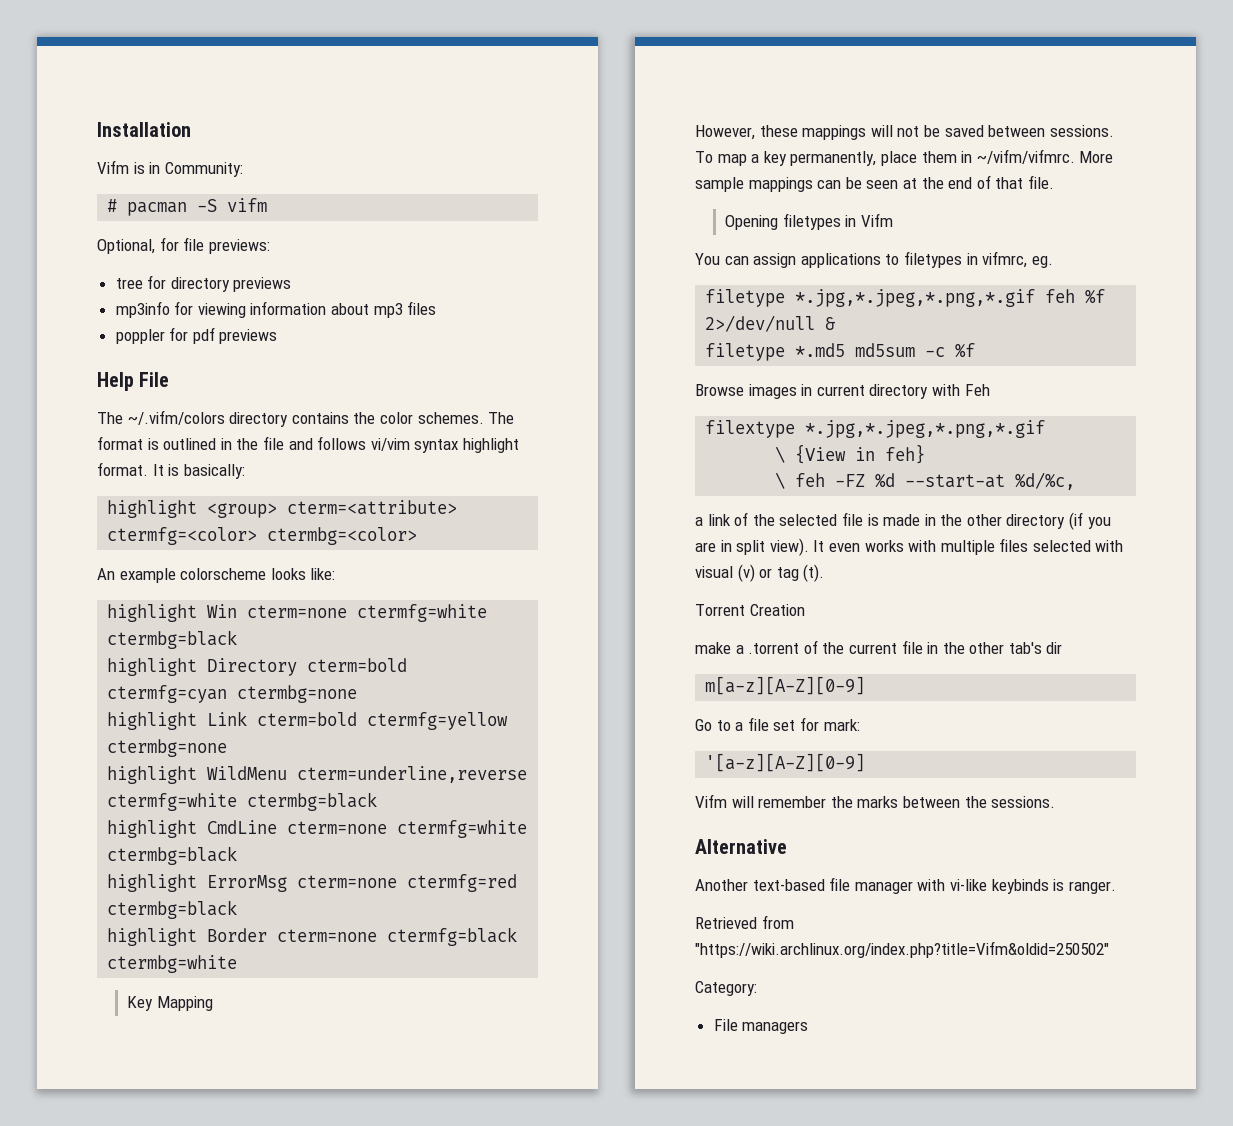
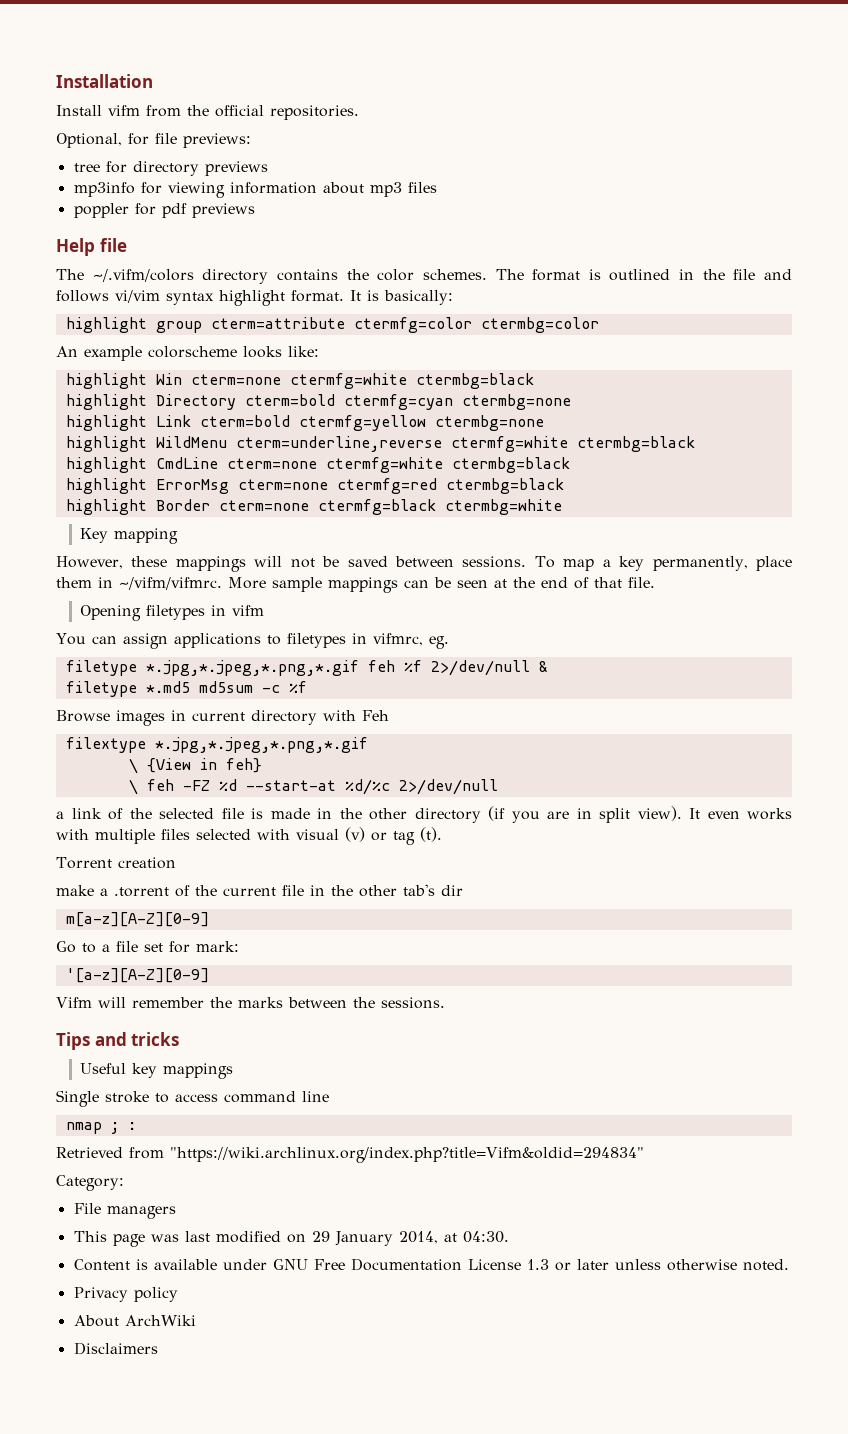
[97,160,243,177] [107,198,268,216] Vifm is in Community: // # pacman -S vifm -> [56,105,359,120] Install vifm from the official repositories.
[139,372,170,387] File -> [99,238,127,252] file
[207,500,458,518] [107,527,418,545] <group> cterm=<attribute> ctermfg=<color> ctermbg=<color> -> [155,317,599,333] group cterm=attribute ctermfg=color ctermbg=color
[156,996,213,1011] Mapping -> [114,528,179,544] mapping
[860,213,893,227] Vifm -> [232,605,265,616] vifm
[1015,472,1076,490] %d/%c, -> [344,779,498,795] %d/%c 2>/dev/null
[749,604,805,616] Creation -> [117,857,176,869] creation
[695,839,787,854] [695,877,1116,894] Alternative // Another text-based file manager with vi-like keybinds is ranger. -> [56,1032,180,1050] [80,1063,234,1079] [56,1090,329,1107] [65,1122,136,1134] Tips and tricks // Useful key mappings // Single stroke to access command line // nmap ; :
[695,941,1109,958] "https://wiki.archlinux.org/index.php?title=Vifm&oldid=250502" -> [170,1147,644,1163] "https://wiki.archlinux.org/index.php?title=Vifm&oldid=294834"
(809, 1027) none -> [73,1231,509,1247] [73,1258,789,1271] [73,1287,178,1302] [73,1315,196,1327] [73,1342,158,1355] // This page was last modified on 29 January 2014, at 04:30. // Content is available under GNU Free Documentation License 1.3 or later unless otherwise noted. // Privacy policy // About ArchWiki // Disclaimers

